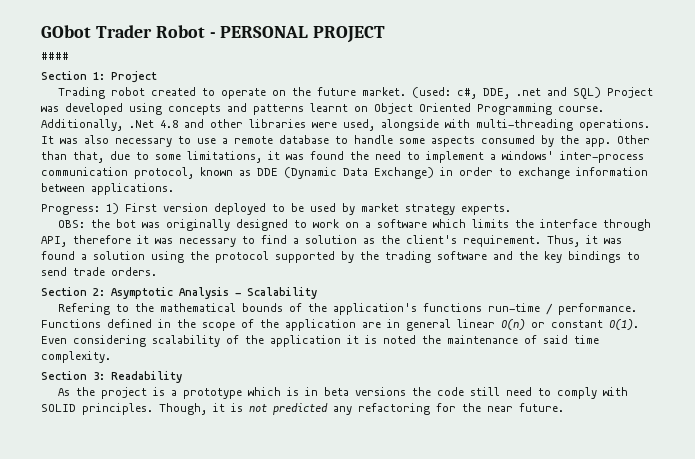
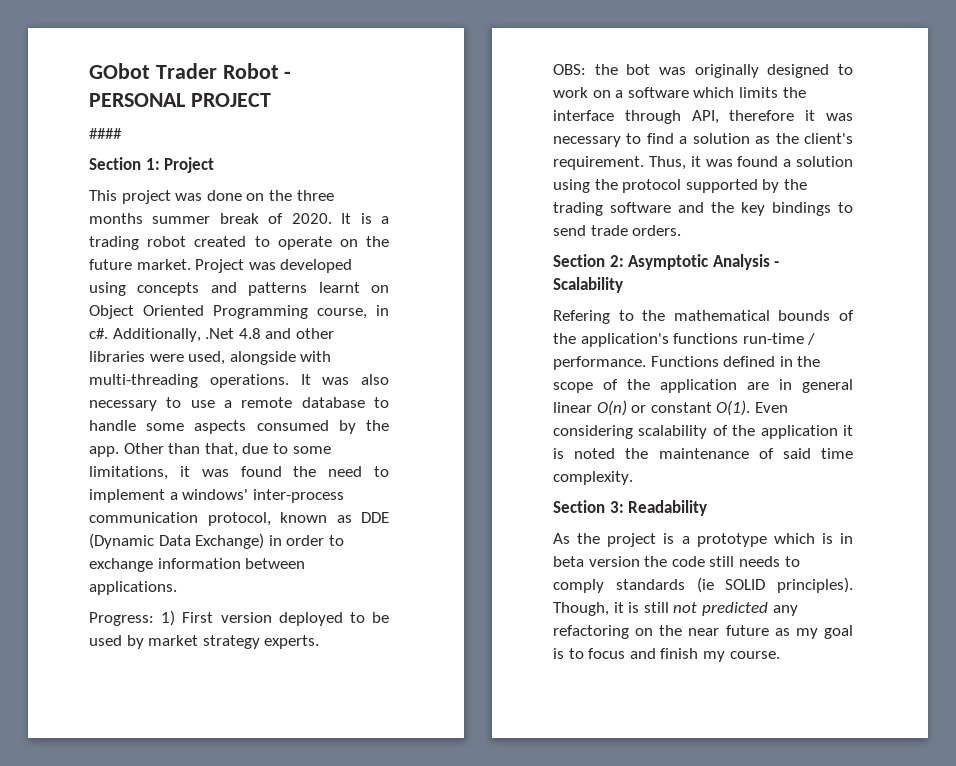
[57,87,105,99] Trading -> [89,190,334,204] [89,213,389,224] [89,236,139,250] This project was done on the three months summer break of 2020. It is a trading
[411,87,601,99] (used: c#, DDE, .net and SQL) -> (191, 264) none
[558,106,604,112] course. -> [317,305,389,319] [89,328,108,339] course, in c#.
[354,387,406,396] versions -> [588,556,640,567] version
[505,387,532,396] need -> [738,556,780,567] needs
[602,387,628,396] [41,403,153,415] with SOLID principles. -> [615,577,853,593] standards (ie SOLID principles).
(243, 407) none -> [643,602,669,613] still
[436,403,456,412] for -> [635,628,654,636] on
[519,403,564,412] future. -> [725,625,853,639] [553,648,780,662] future as my goal is to focus and finish my course.

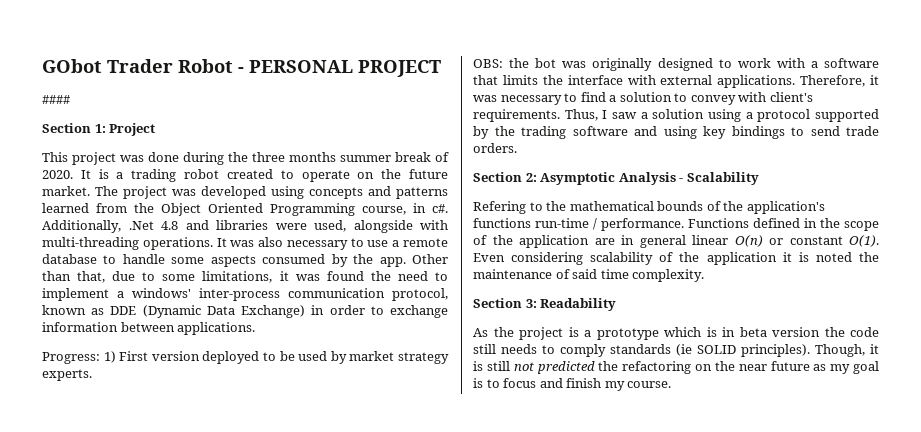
[246,193,265,201] on -> [183,152,224,165] during
[195,259,245,273] Project -> [95,186,167,199] The project
[318,282,389,293] learnt on -> [42,203,154,213] learned from the
[295,328,334,339] other -> (209, 225) none
[592,90,611,98] on -> [776,58,805,68] with
[693,87,735,98] which -> [473,75,498,85] that
[624,110,795,124] through API, therefore -> [627,75,866,88] with external applications. Therefore,
[755,133,853,144] [553,156,779,170] as the client's requirement. Thus, it was found -> [674,92,813,105] [473,109,637,122] to convey with client's requirements. Thus, I saw
[594,179,618,190] the -> [745,112,753,119] a
[711,202,734,213] the -> [663,126,697,139] using
[772,605,798,616] any -> [598,361,619,371] the

